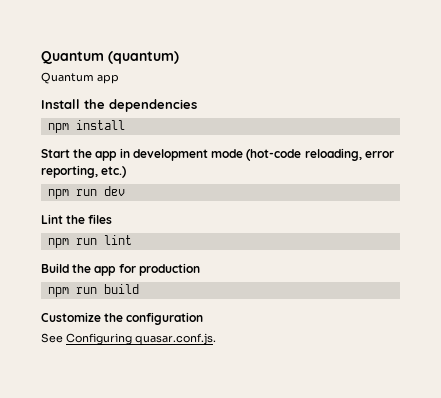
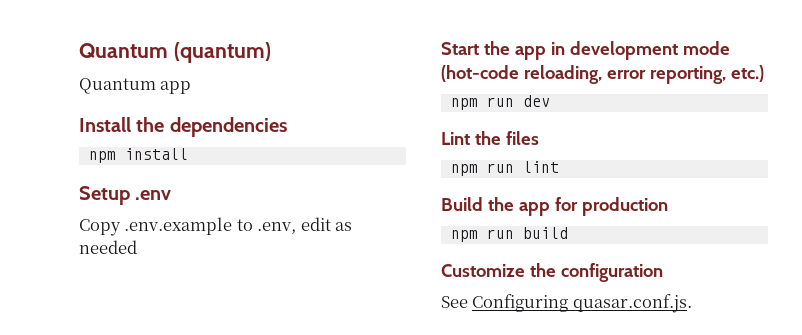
(125, 125) none -> [79,186,172,205] [79,217,353,236] [79,240,137,254] // Setup .env // Copy .env.example to .env, edit as needed

